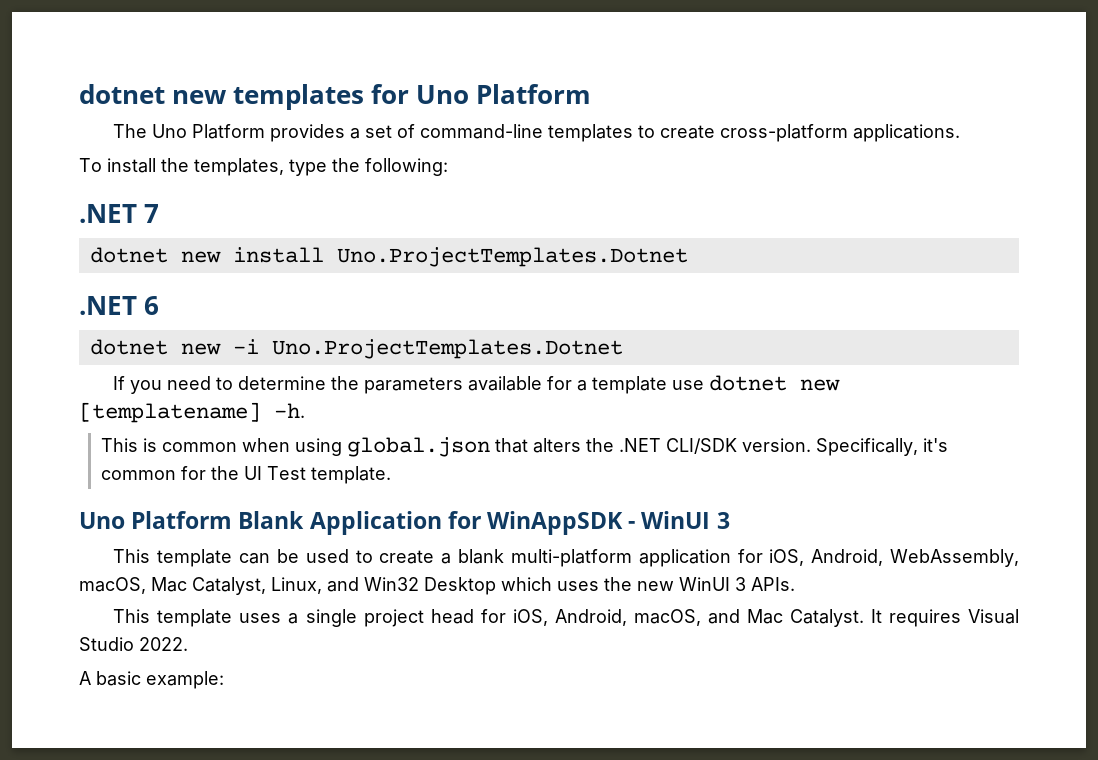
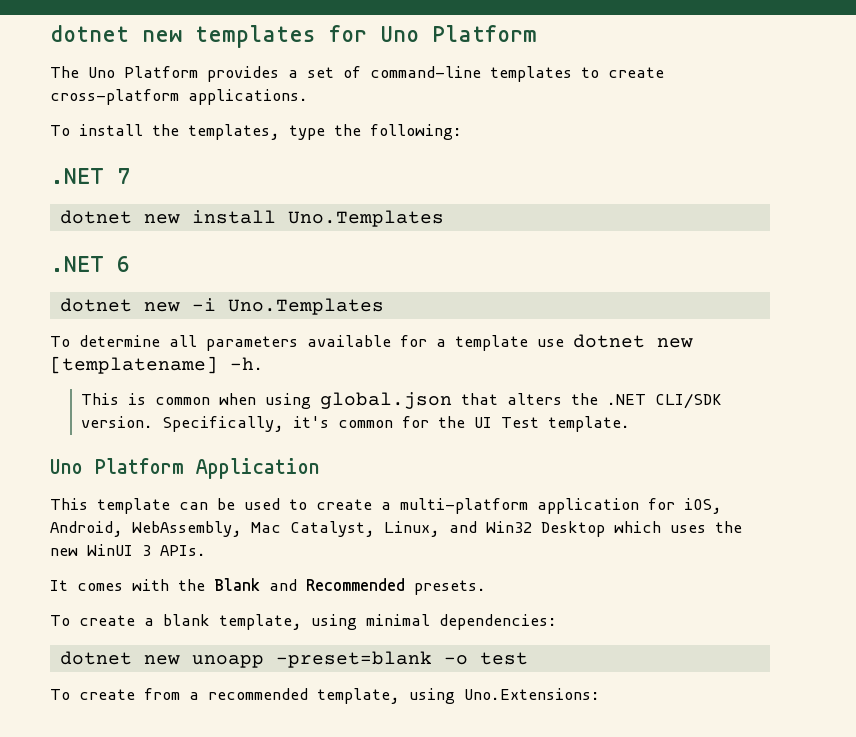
[336,247,688,267] Uno.ProjectTemplates.Dotnet -> [287,210,444,227] Uno.Templates
[271,339,623,359] [113,376,360,394] Uno.ProjectTemplates.Dotnet // If you need to determine the -> [227,298,384,315] [50,335,197,347] Uno.Templates // To determine all
[238,511,305,529] Blank -> (184, 466) none
[447,511,730,535] for WinAppSDK - WinUI 3 -> (320, 468) none
[458,549,505,564] blank -> (391, 506) none
[79,577,146,594] macOS, -> (242, 529) none
[113,609,1020,627] [79,637,188,651] [79,671,224,689] This template uses a single project head for iOS, Android, macOS, and Mac Catalyst. It requires Visual Studio 2022. // A basic example: -> [50,578,486,595] [50,614,557,630] [59,651,528,668] [50,688,600,704] It comes with the Blank and Recommended presets. // To create a blank template, using minimal dependencies: // dotnet new unoapp -preset=blank -o test // To create from a recommended template, using Uno.Extensions:

